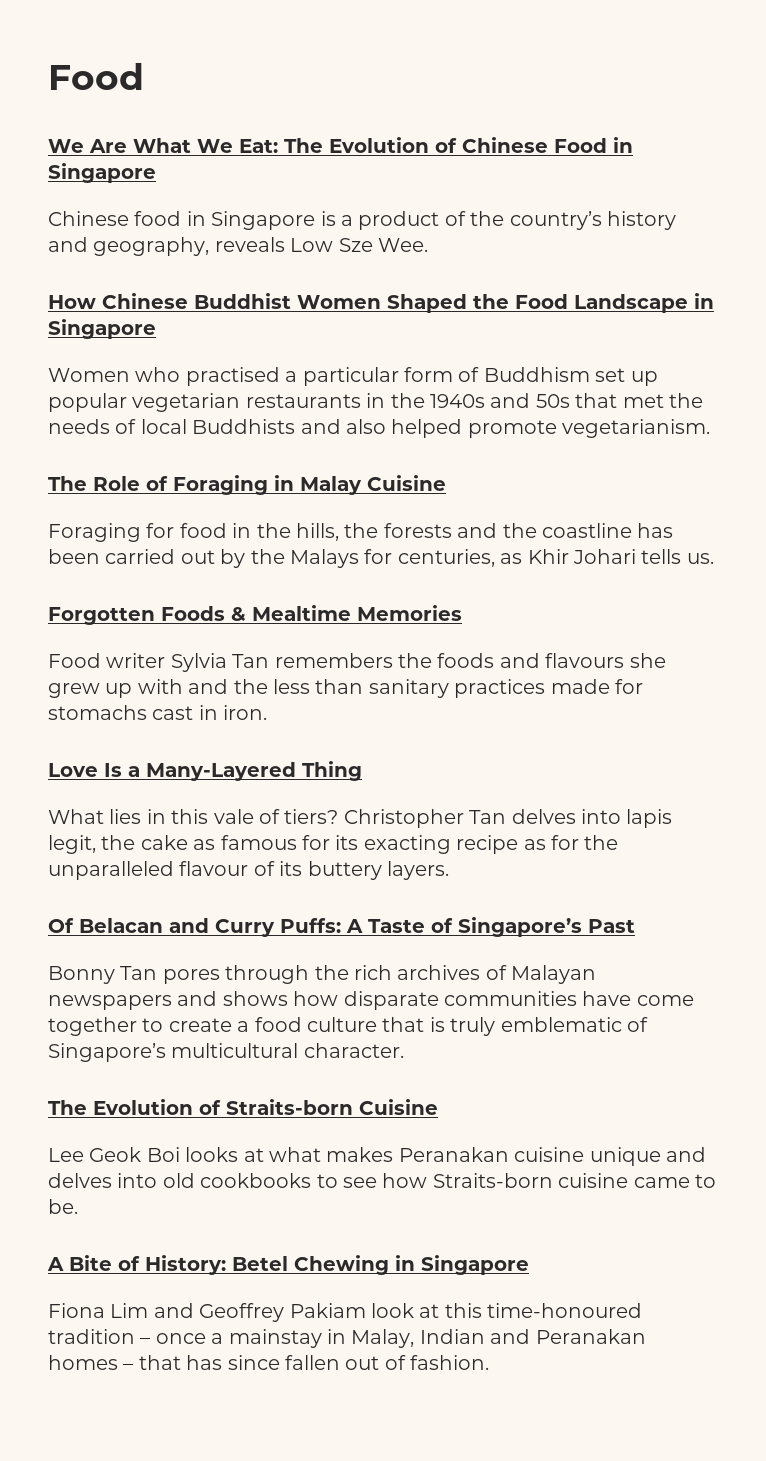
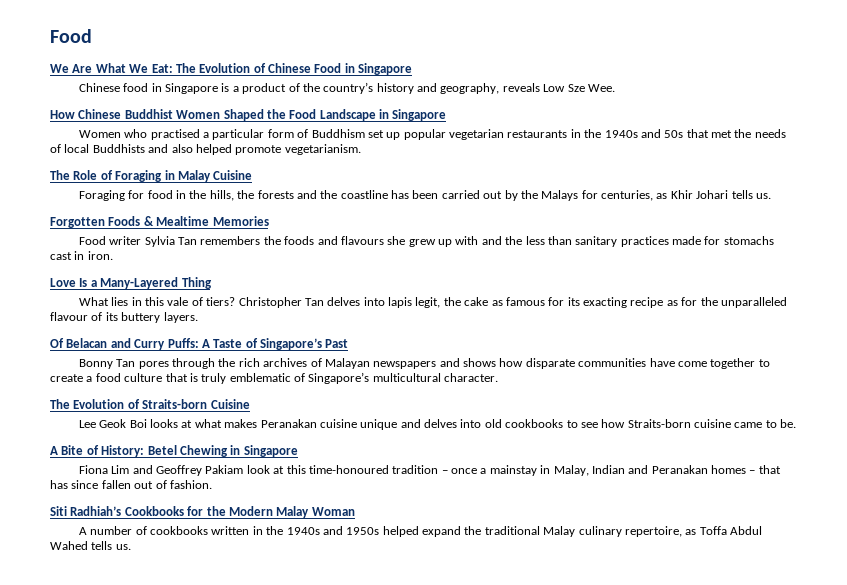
(490, 1362) none -> [50,506,355,518] [78,526,763,537] [50,541,131,550] // Siti Radhiah’s Cookbooks for the Modern Malay Woman // A number of cookbooks written in the 1940s and 1950s helped expand the traditional Malay culinary repertoire, as Toffa Abdul Wahed tells us.

